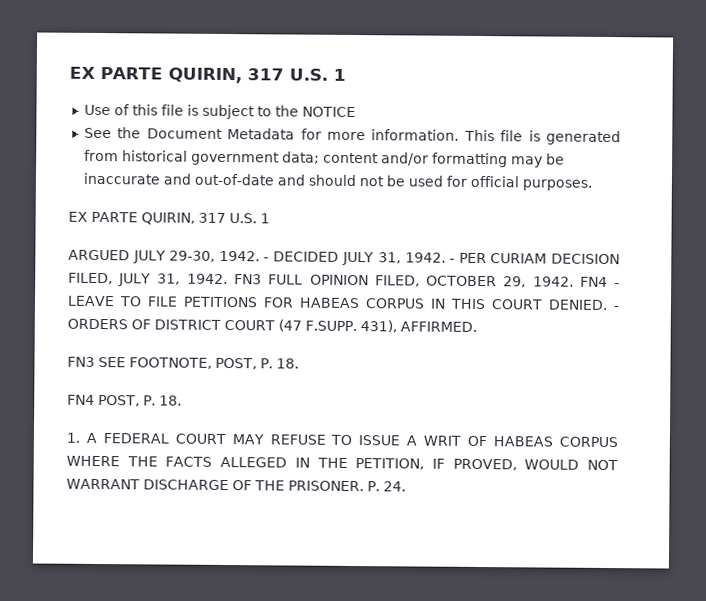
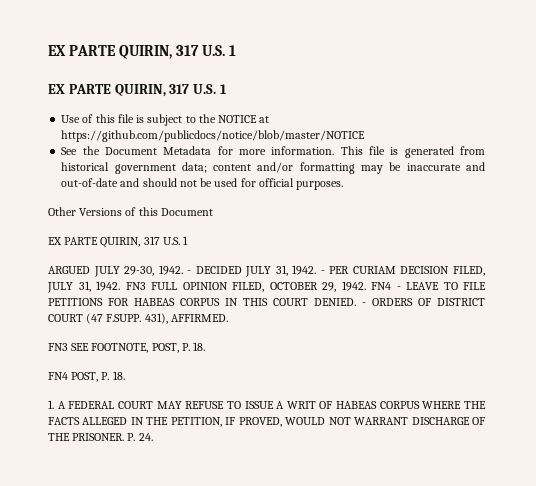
[69,66,346,84] EX PARTE QUIRIN, 317 U.S. 1 -> [48,45,236,59] [48,84,227,97] EX PARTE QUIRIN, 317 U.S. 1 // EX PARTE QUIRIN, 317 U.S. 1
(356, 112) none -> [259,116,270,123] [61,130,366,142] at https://github.com/publicdocs/notice/blob/master/NOTICE
(592, 185) none -> [48,207,213,216] // Other Versions of this Document

